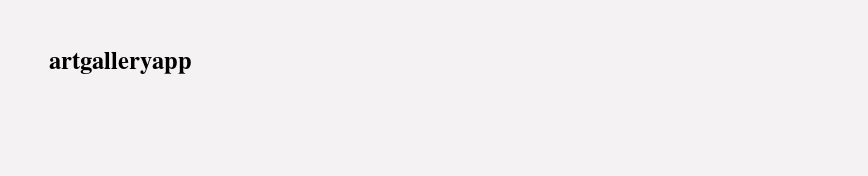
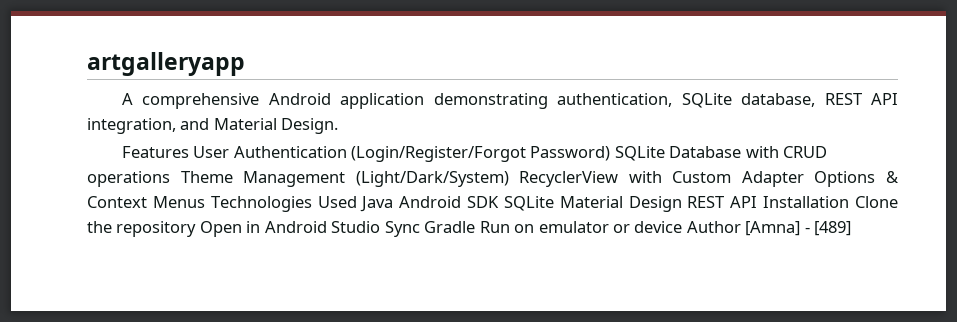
(192, 63) none -> [121,93,899,109] [87,118,339,134] [121,146,828,162] [87,171,899,187] [87,196,898,212] [87,221,852,237] // A comprehensive Android application demonstrating authentication, SQLite database, REST API integration, and Material Design. // Features User Authentication (Login/Register/Forgot Password) SQLite Database with CRUD operations Theme Management (Light/Dark/System) RecyclerView with Custom Adapter Options & Context Menus Technologies Used Java Android SDK SQLite Material Design REST API Installation Clone the repository Open in Android Studio Sync Gradle Run on emulator or device Author [Amna] - [489]

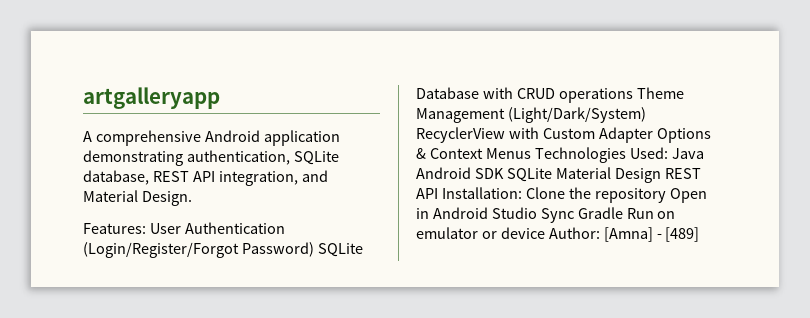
[121,146,189,158] Features -> [83,223,146,234] Features:
[317,196,357,208] Used -> [629,147,668,159] Used:
[763,196,850,208] Installation -> [441,187,522,199] Installation:
[686,221,741,233] Author -> [548,227,600,239] Author:

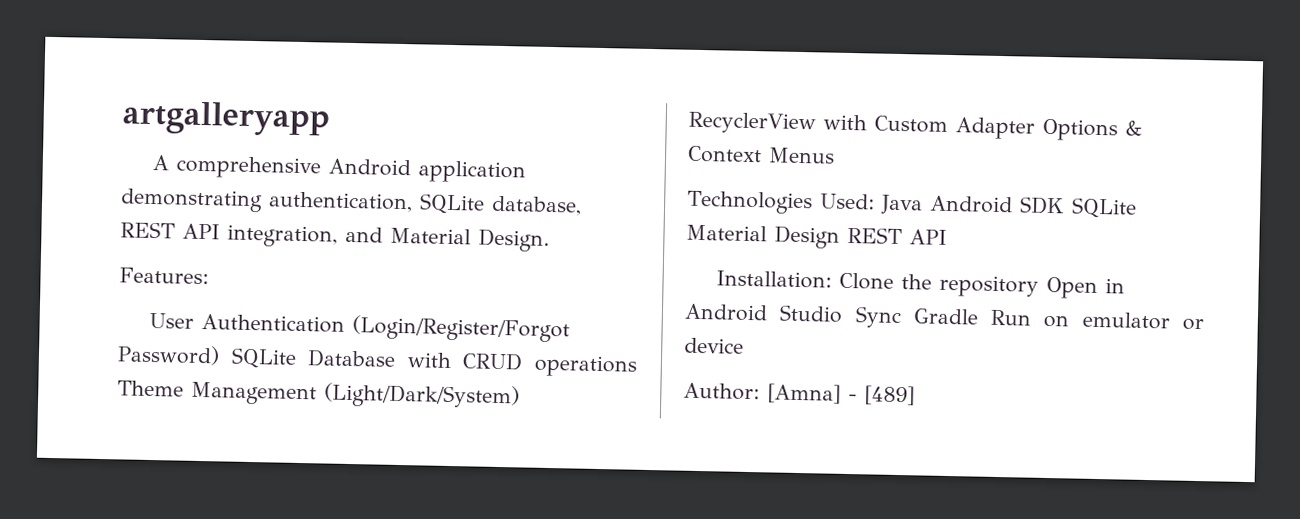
(146, 228) none -> (209, 276) //
(531, 153) none -> (835, 155) //
(438, 193) none -> (947, 237) //
(545, 233) none -> (744, 345) //

